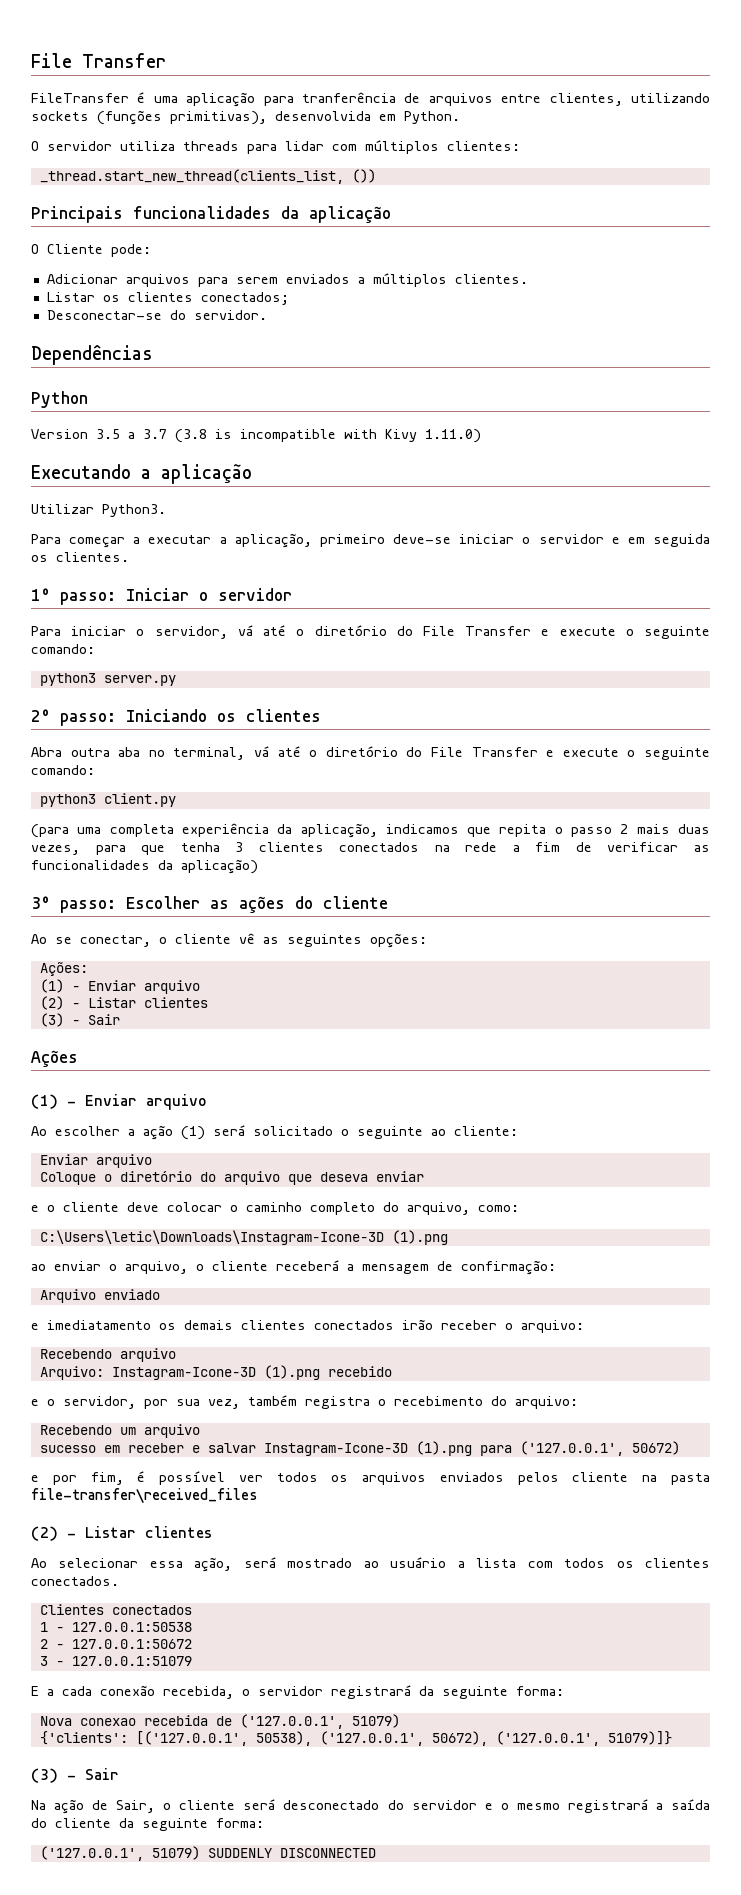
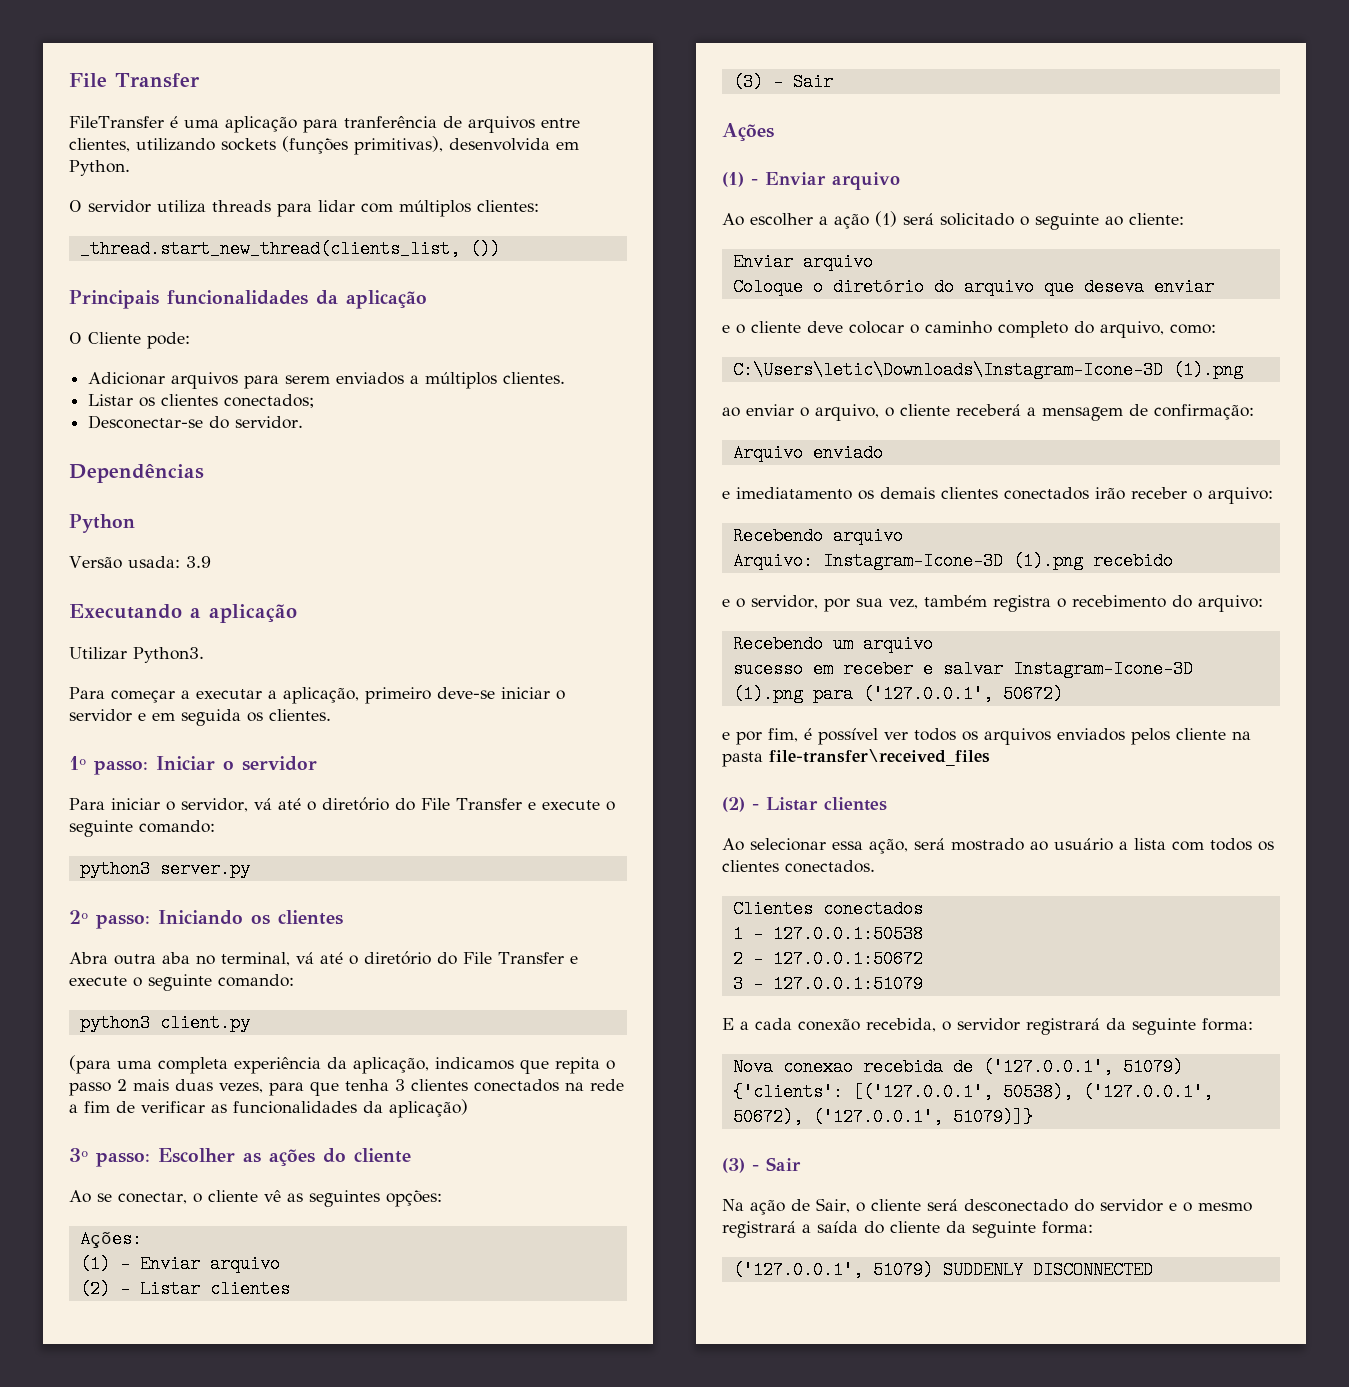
[31,429,481,443] Version 3.5 a 3.7 (3.8 is incompatible with Kivy 1.11.0) -> [69,556,211,569] Versão usada: 3.9

